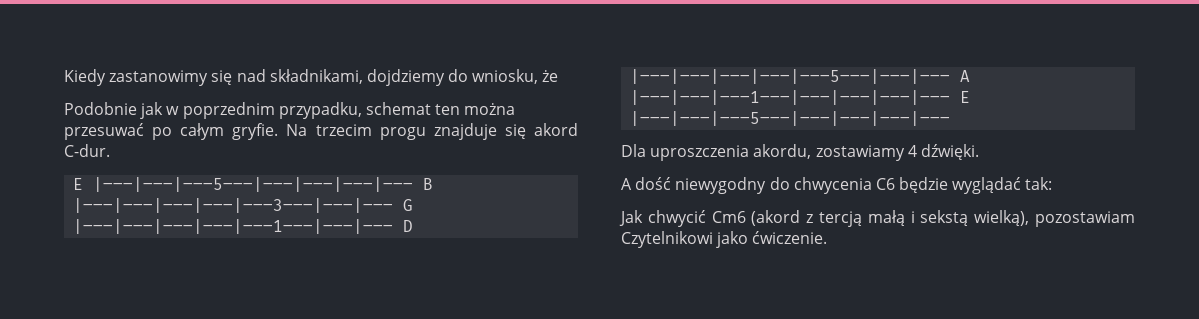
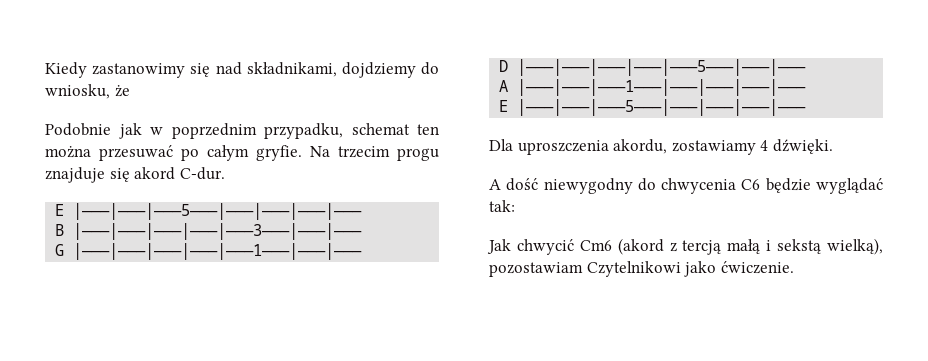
(414, 184) none -> (363, 211) //
(394, 205) none -> (363, 231) //
(394, 226) none -> (363, 251) //
(951, 76) none -> (807, 67) //
(951, 97) none -> (807, 87) //

